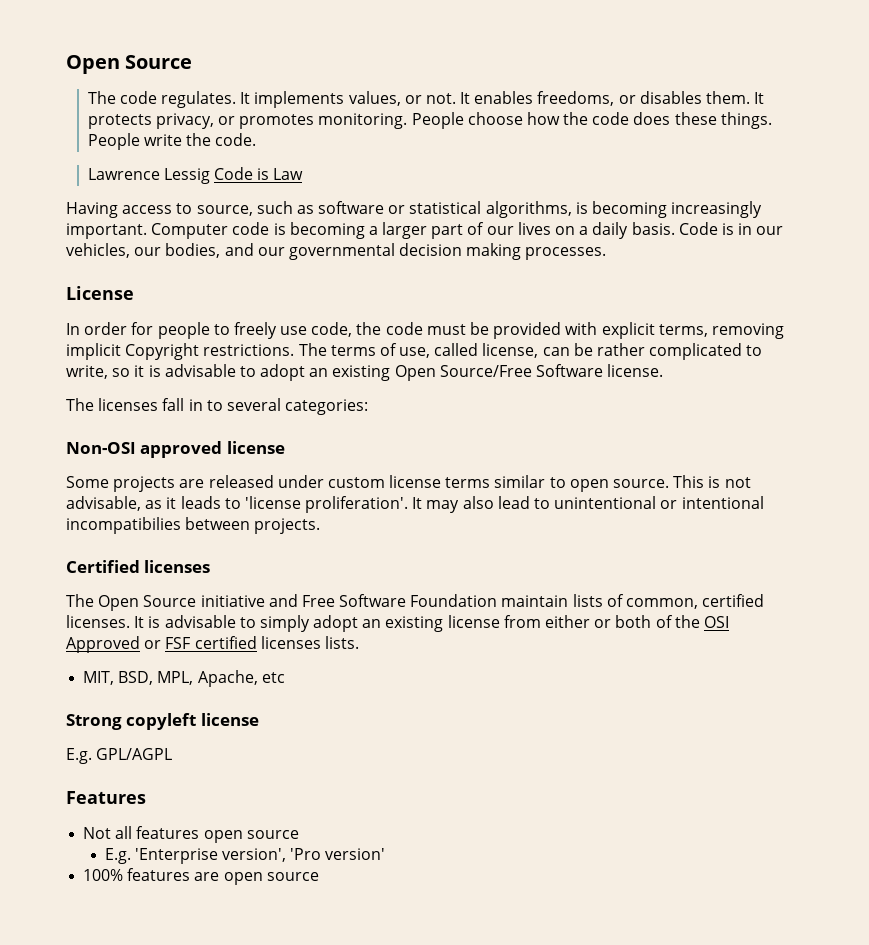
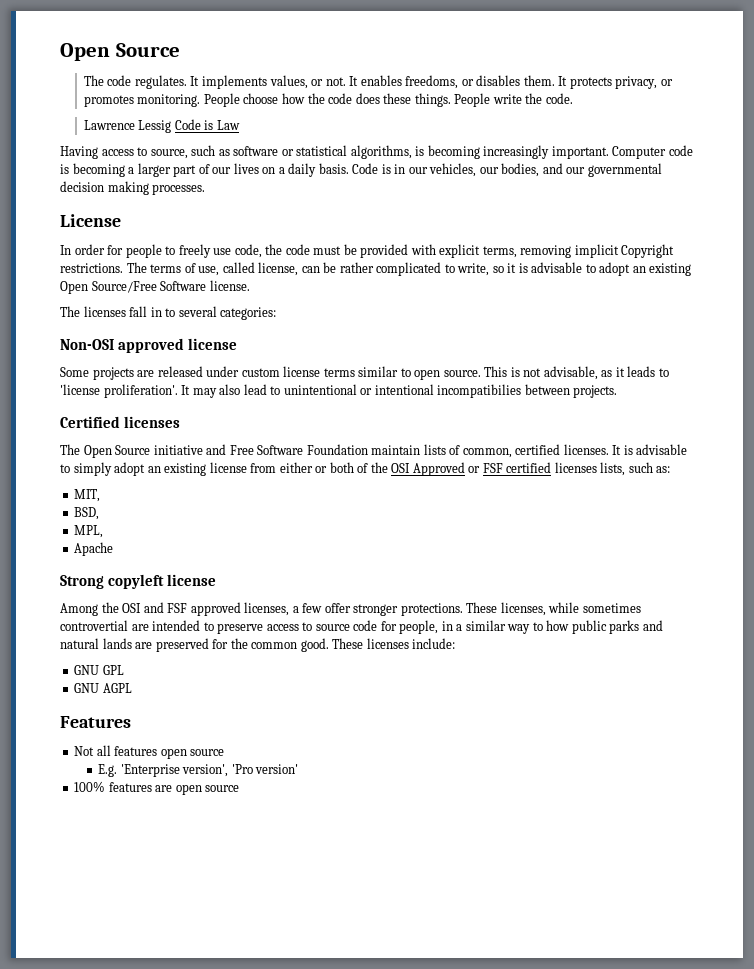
[324,636,359,649] lists. -> [600,462,671,476] lists, such as:
(115, 678) none -> (101, 495) //
(154, 678) none -> (100, 513) //
[197,670,285,687] Apache, etc -> [74,542,114,556] // Apache
[66,748,173,764] E.g. GPL/AGPL -> [60,602,641,616] [60,620,663,634] [60,638,456,652] [74,665,124,675] [74,683,132,693] Among the OSI and FSF approved licenses, a few offer stronger protections. These licenses, while sometimes controvertial are intended to preserve access to source code for people, in a similar way to how public parks and natural lands are preserved for the common good. These licenses include: // GNU GPL // GNU AGPL

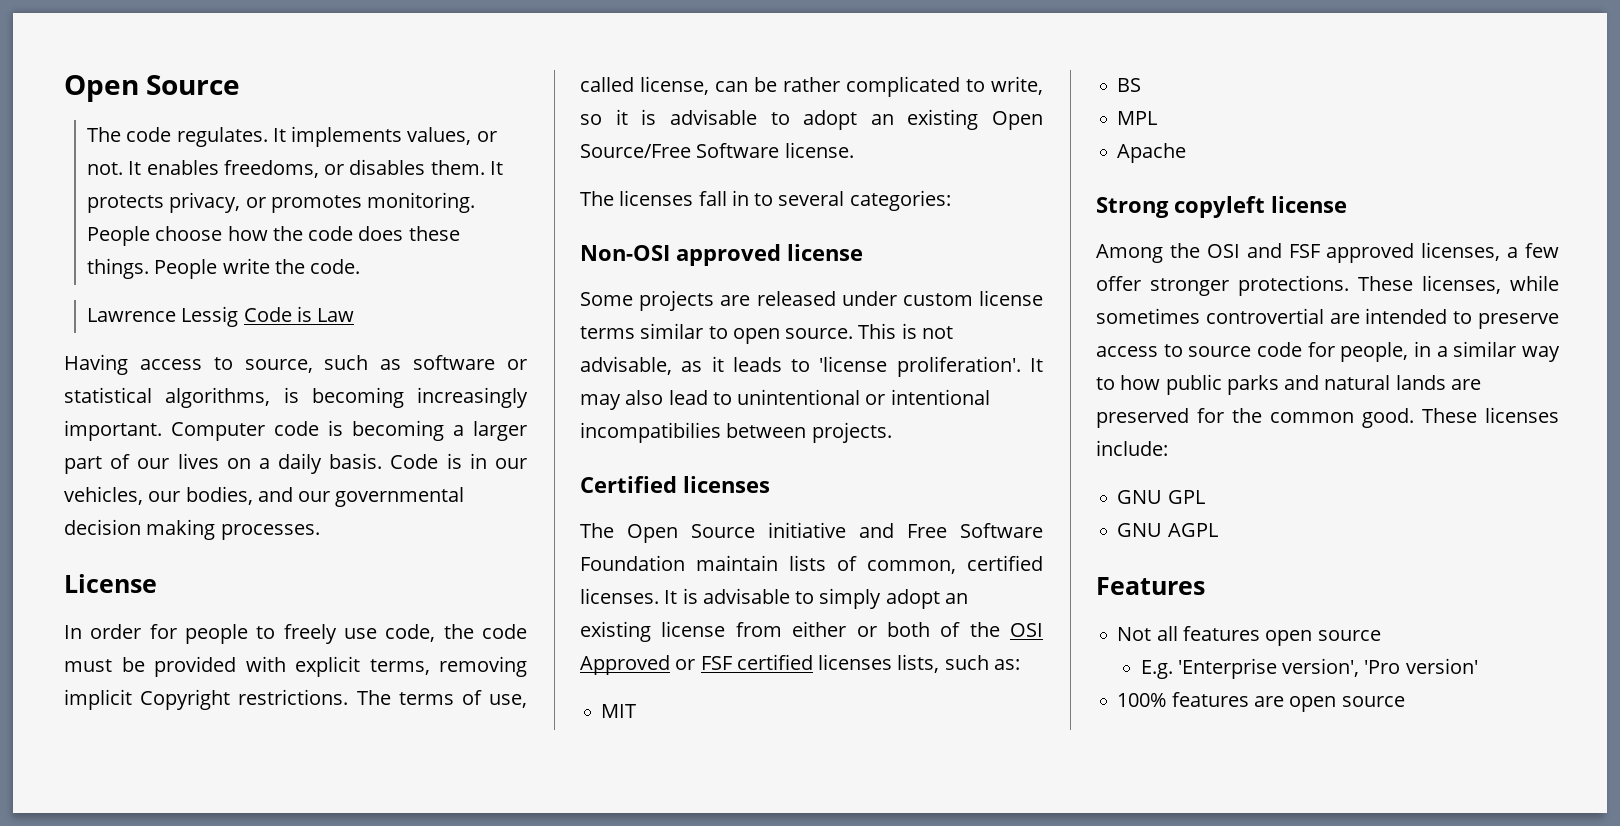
[74,489,101,502] [74,507,100,520] [74,525,104,538] MIT, // BSD, // MPL, -> [601,704,637,718] [1117,78,1142,92] [1117,111,1158,125] MIT // BS // MPL

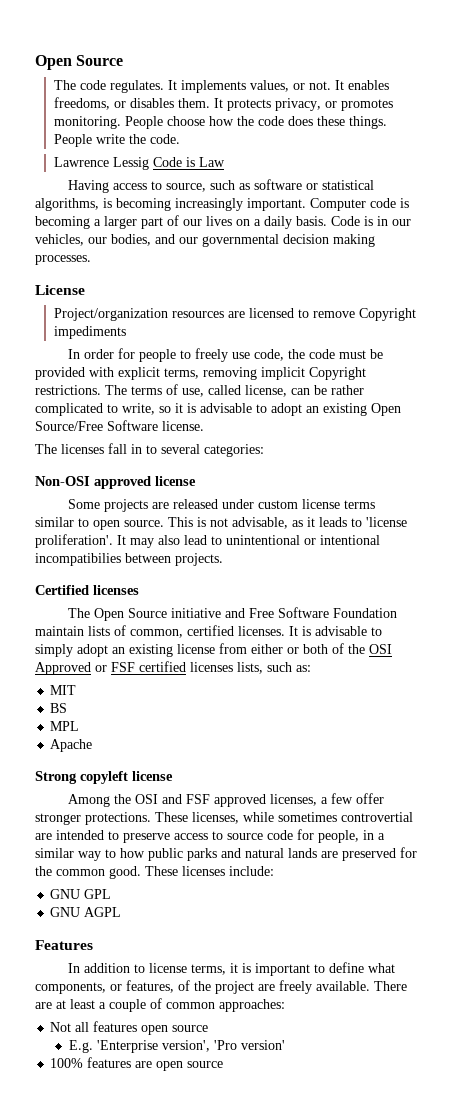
(157, 583) none -> [53,308,416,321] [53,326,126,339] // Project/organization resources are licensed to remove Copyright impediments
(1205, 586) none -> [67,962,395,976] [35,980,407,994] [35,998,285,1012] // In addition to license terms, it is important to define what components, or features, of the project are freely available. There are at least a couple of common approaches:

